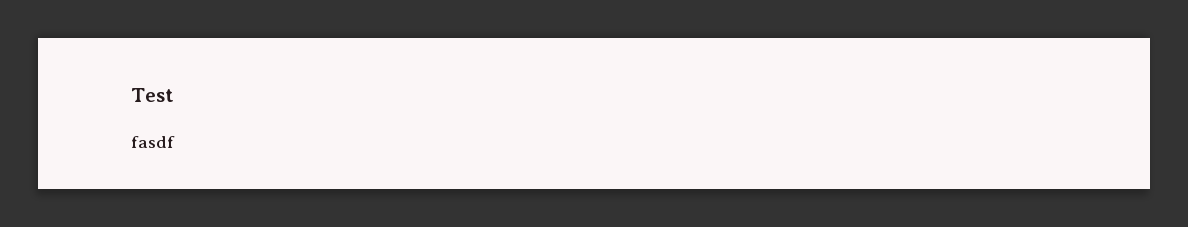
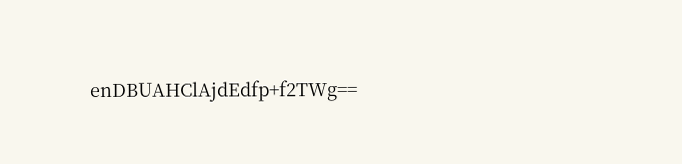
[131,88,174,102] [131,136,175,148] Test // fasdf -> [89,79,358,103] enDBUAHClAjdEdfp+f2TWg==

